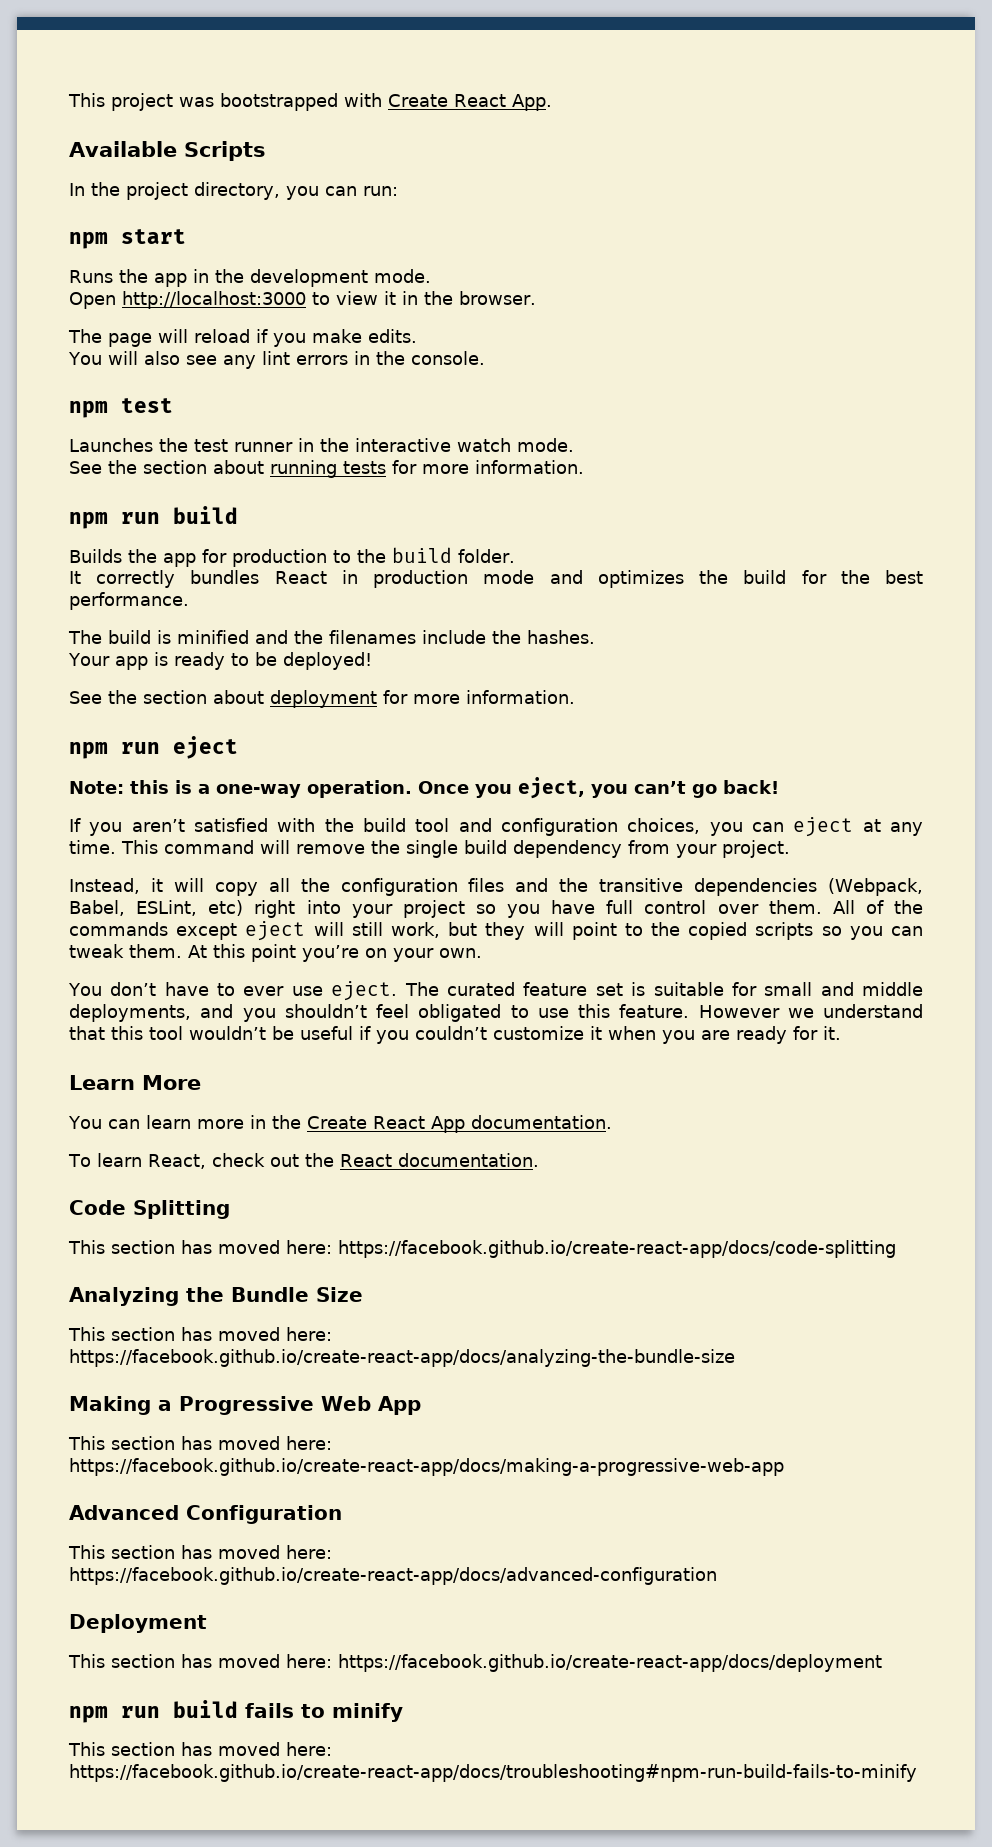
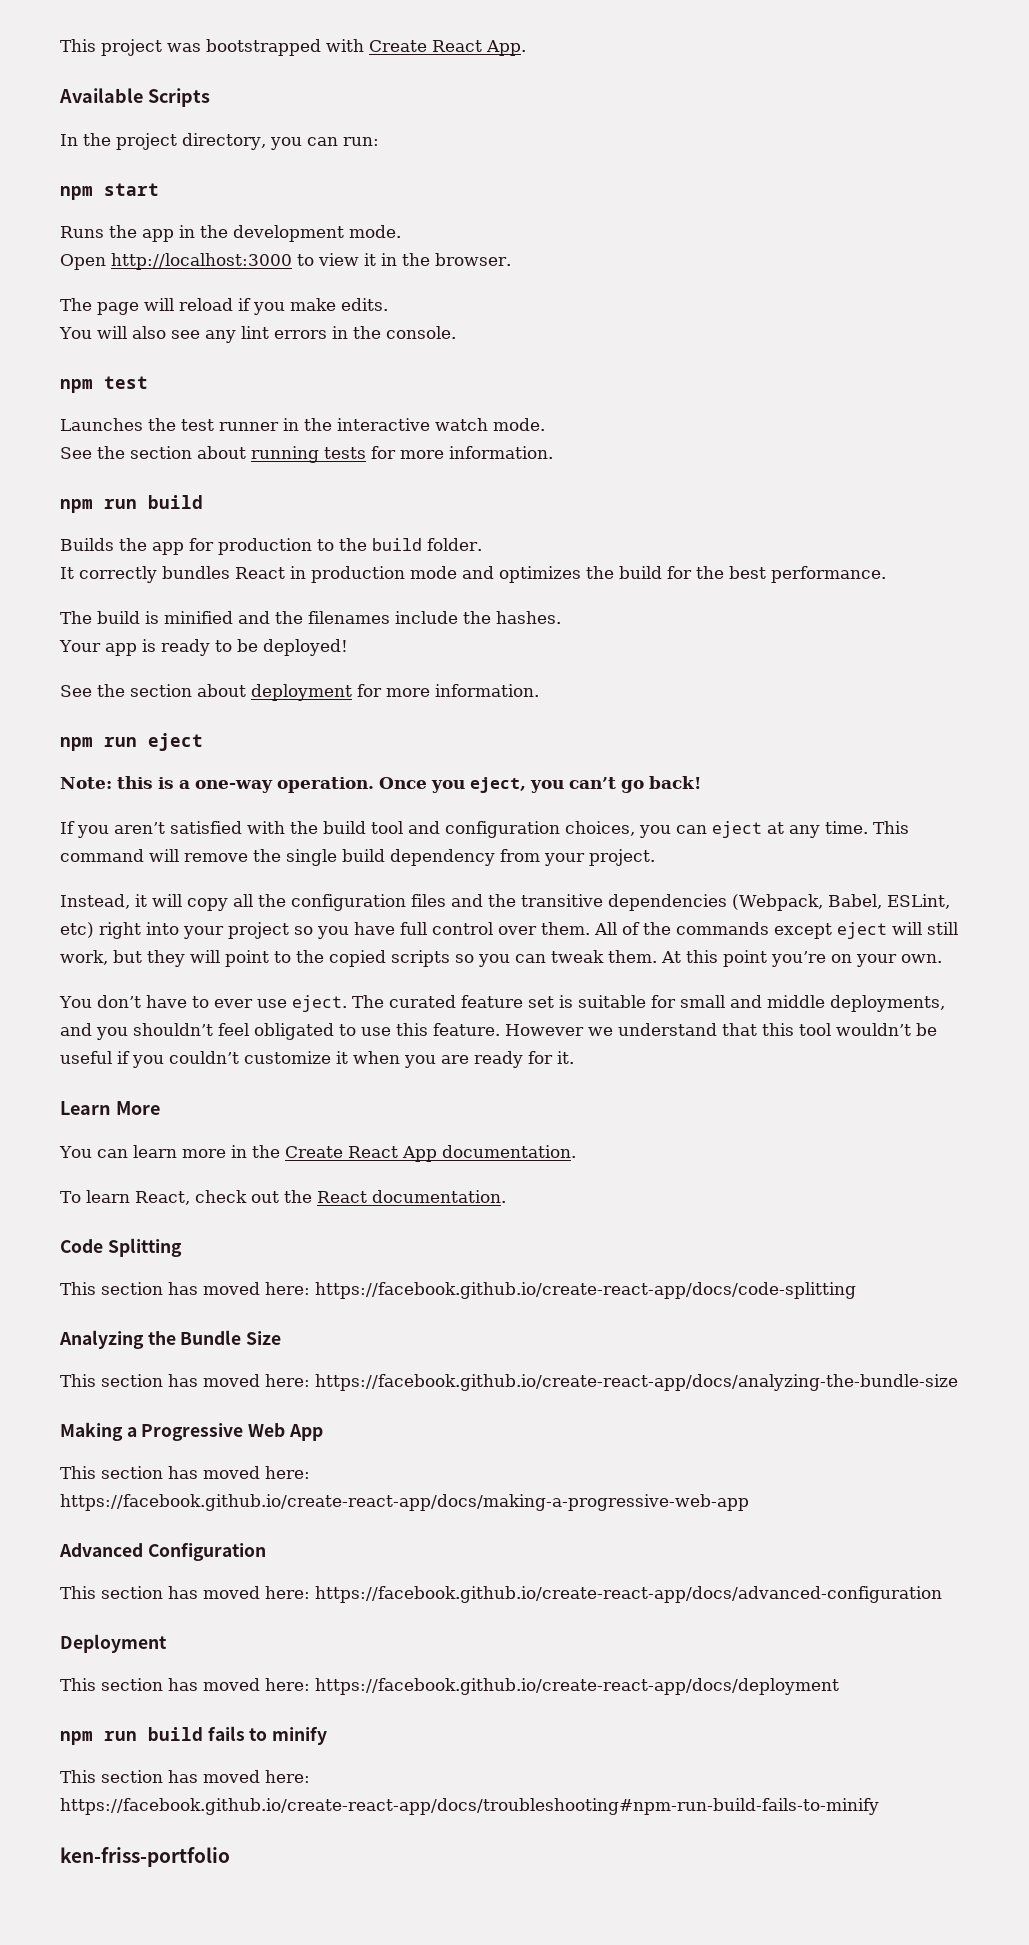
(917, 1773) none -> [60,1847,230,1867] // ken-friss-portfolio

